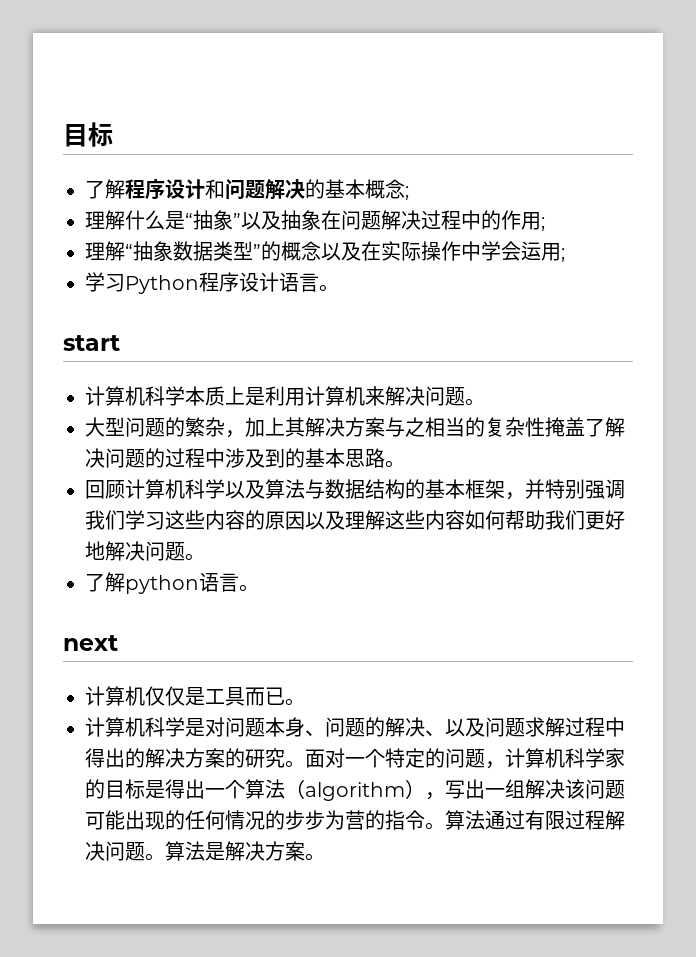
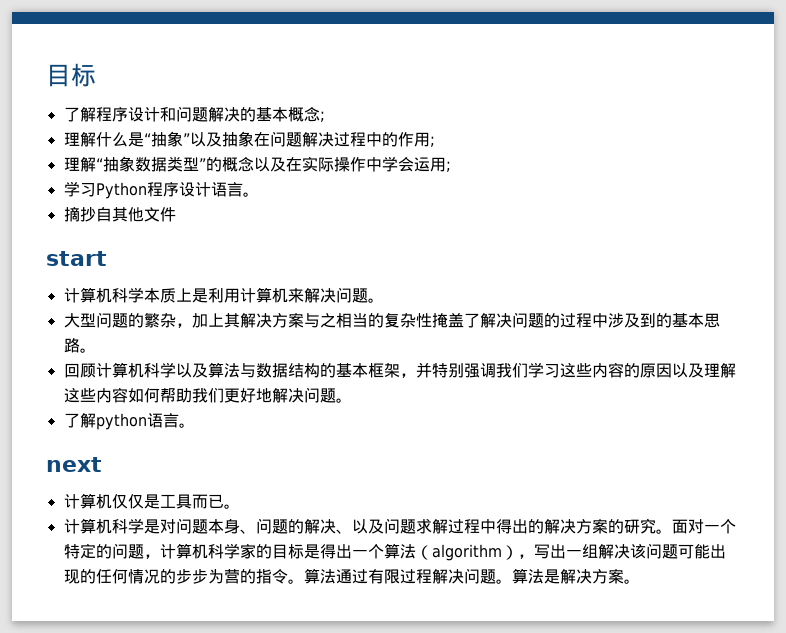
(339, 288) none -> [63,206,176,222] // 摘抄自其他文件

